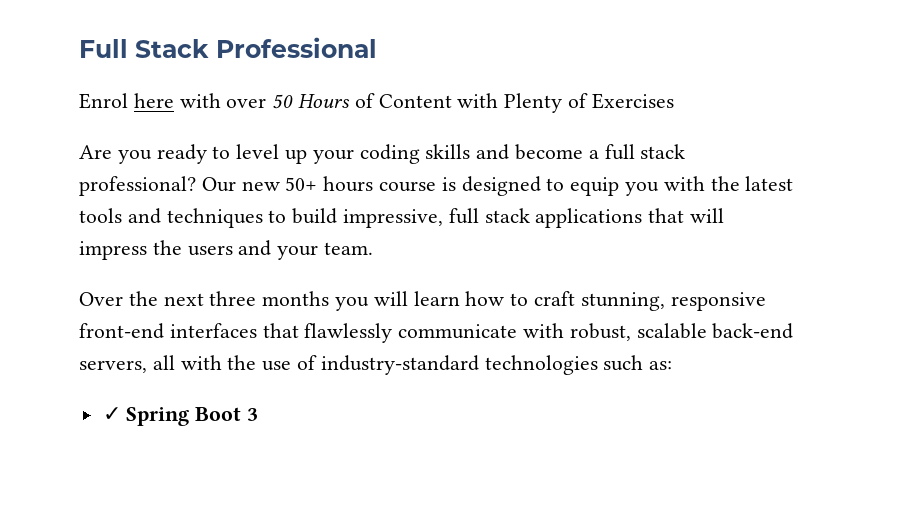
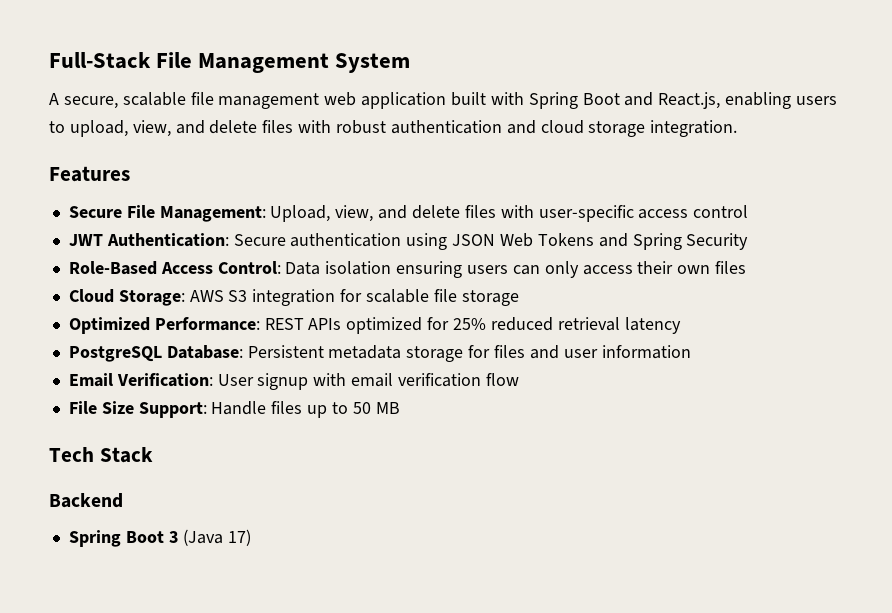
[79,37,377,58] [79,93,674,113] [79,144,686,164] [79,176,794,196] [79,208,725,228] [79,240,374,260] [79,291,766,311] [79,323,794,343] [79,355,673,375] [102,407,121,421] Full Stack Professional // Enrol here with over 50 Hours of Content with Plenty of Exercises // Are you ready to level up your coding skills and become a full stack professional? Our new 50+ hours course is designed to equip you with the latest tools and techniques to build impressive, full stack applications that will impress the users and your team. // Over the next three months you will learn how to craft stunning, responsive front-end interfaces that flawlessly communicate with robust, scalable back-end servers, all with the use of industry-standard technologies such as: // ✓ -> [49,52,411,73] [49,92,838,109] [49,120,738,137] [49,166,130,182] [68,205,749,222] [68,233,749,250] [68,261,747,278] [68,289,519,306] [68,317,681,334] [68,345,691,362] [68,373,519,390] [68,401,400,418] [49,447,153,463] [49,493,123,508] Full-Stack File Management System // A secure, scalable file management web application built with Spring Boot and React.js, enabling users to upload, view, and delete files with robust authentication and cloud storage integration. // Features // Secure File Management: Upload, view, and delete files with user-specific access control // JWT Authentication: Secure authentication using JSON Web Tokens and Spring Security // Role-Based Access Control: Data isolation ensuring users can only access their own files // Cloud Storage: AWS S3 integration for scalable file storage // Optimized Performance: REST APIs optimized for 25% reduced retrieval latency // PostgreSQL Database: Persistent metadata storage for files and user information // Email Verification: User signup with email verification flow // File Size Support: Handle files up to 50 MB // Tech Stack // Backend //
(259, 414) none -> [183,529,252,546] (Java 17)

